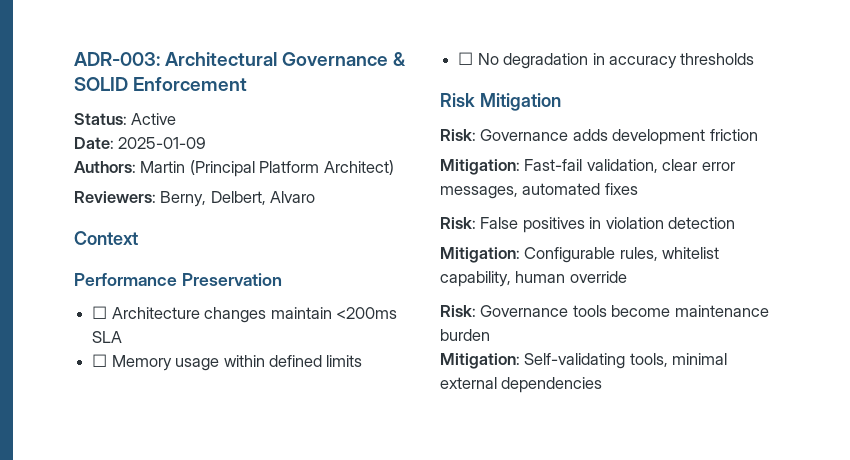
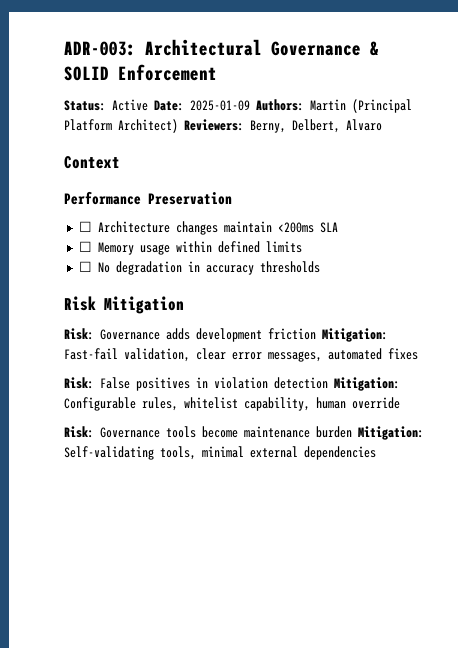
(177, 119) // -> (148, 105) none
(207, 143) // -> (250, 105) none
(394, 167) // -> (178, 126) none
(758, 135) // -> (316, 334) none
(736, 223) // -> (328, 383) none
(490, 335) // -> (352, 432) none

